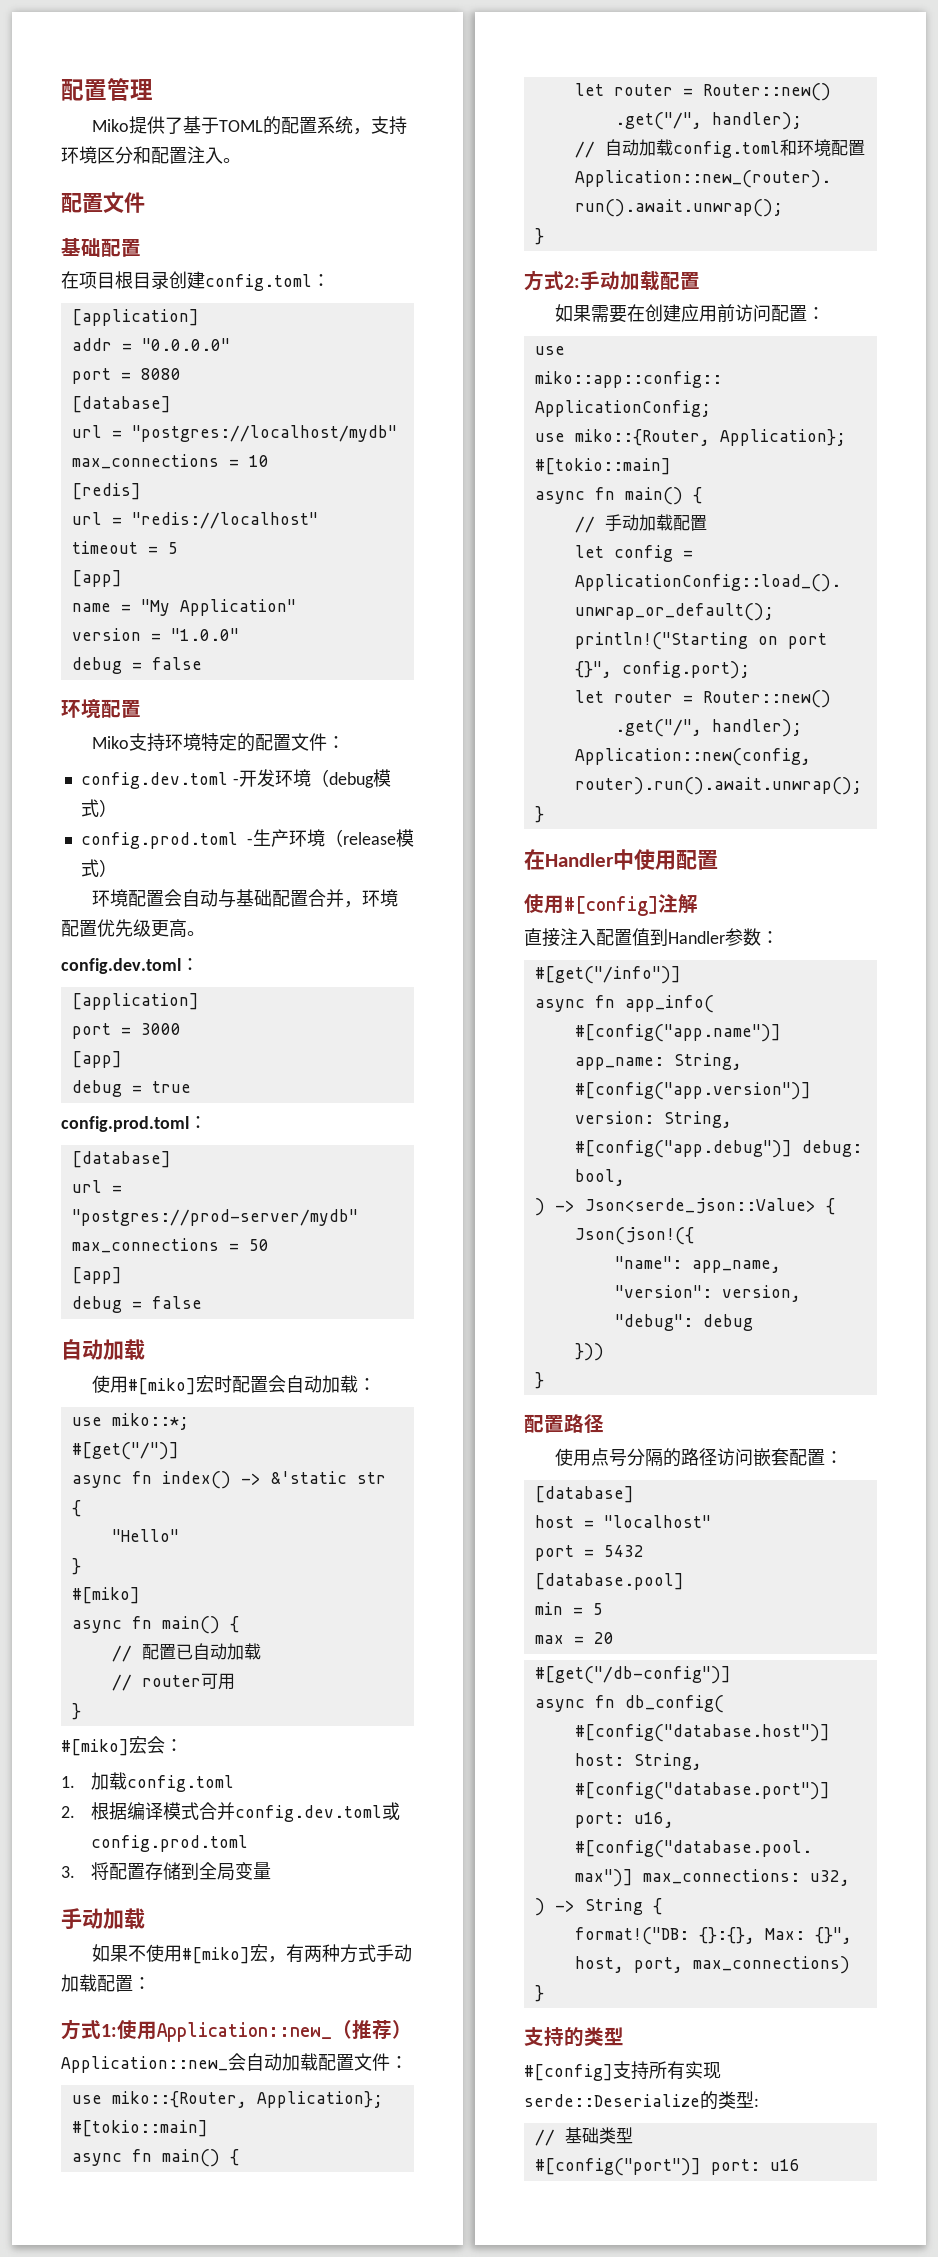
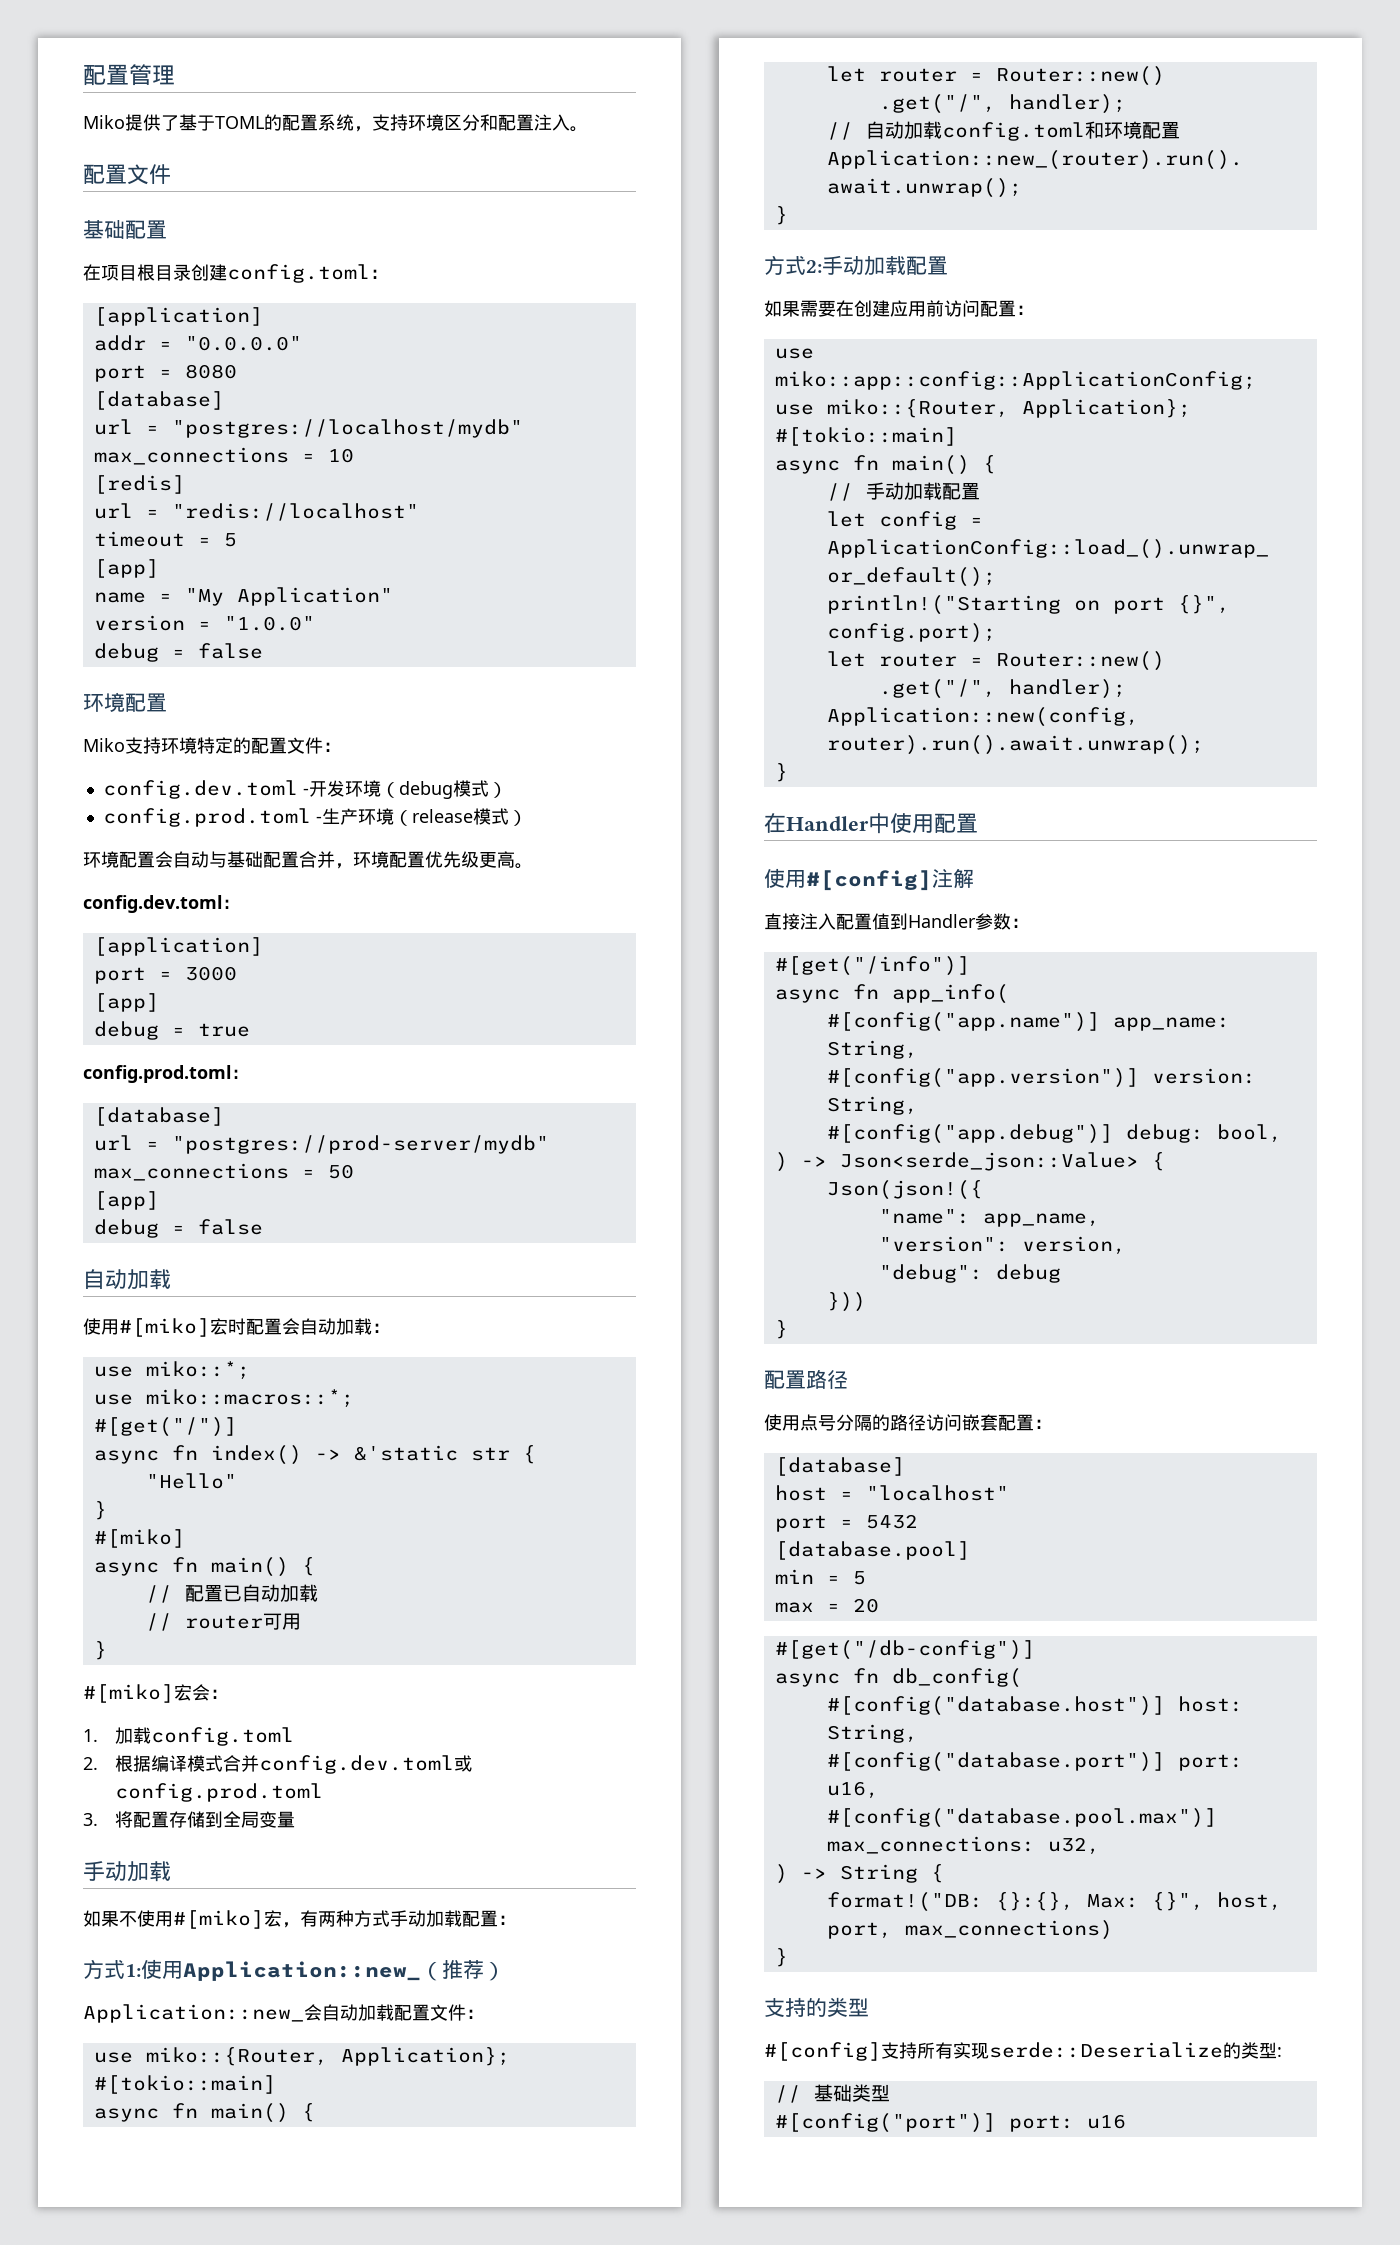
(189, 1421) none -> [93,1389,354,1408] // use miko::macros::*;

